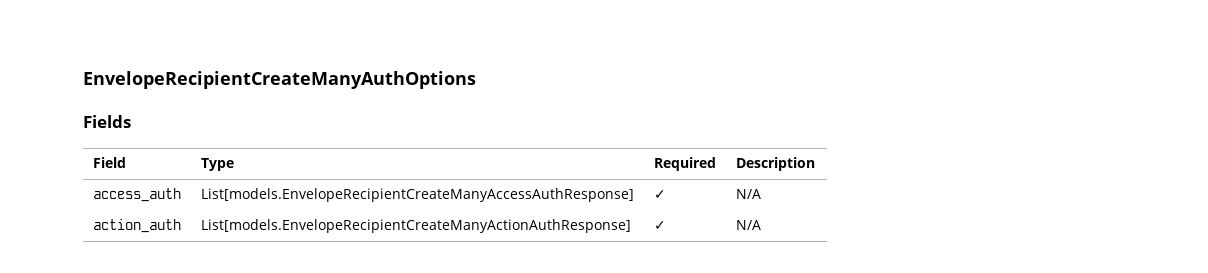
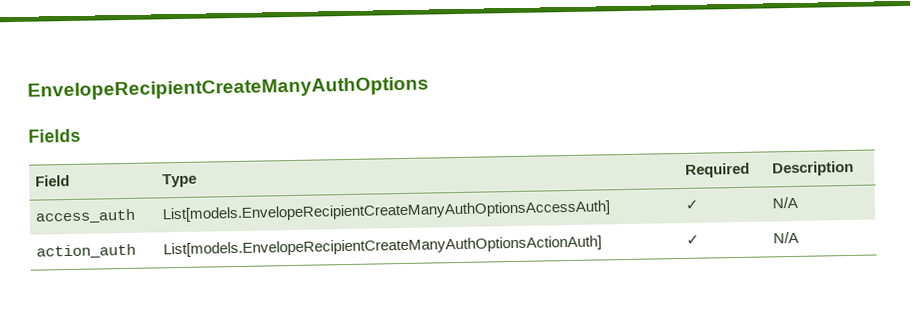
[200,188,634,202] List[models.EnvelopeRecipientCreateManyAccessAuthResponse] -> [162,200,611,223] List[models.EnvelopeRecipientCreateManyAuthOptionsAccessAuth]
[200,219,631,233] List[models.EnvelopeRecipientCreateManyActionAuthResponse] -> [163,235,603,258] List[models.EnvelopeRecipientCreateManyAuthOptionsActionAuth]

